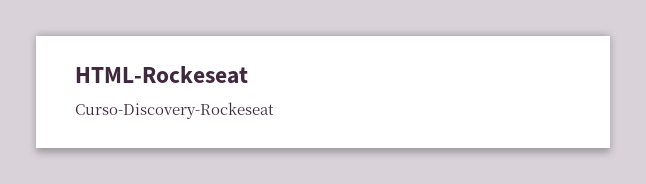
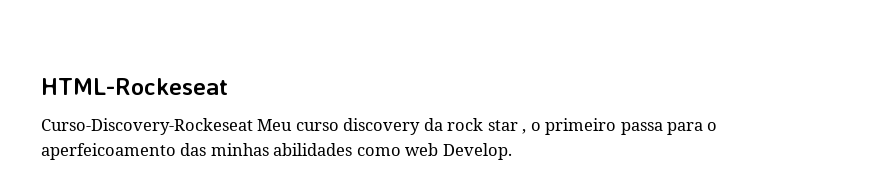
(274, 110) none -> [257,118,718,135] [41,143,512,160] Meu curso discovery da rock star , o primeiro passa para o aperfeicoamento das minhas abilidades como web Develop.

